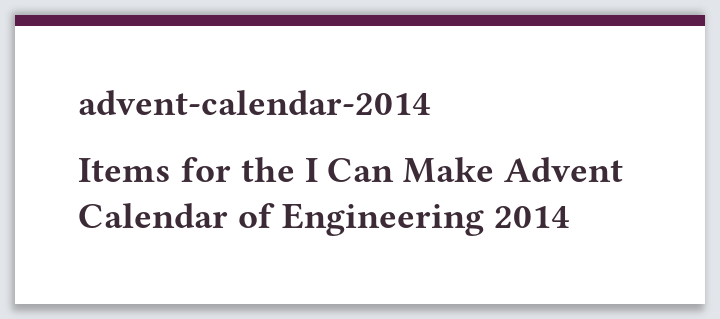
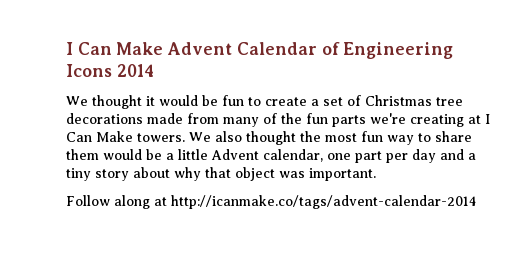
[78,90,431,115] [78,157,295,182] advent-calendar-2014 // Items for the -> (66, 48) none
(484, 219) none -> [66,64,112,77] Icons
(570, 217) none -> [66,95,463,109] [66,113,490,127] [66,131,472,145] [66,149,476,163] [66,167,376,181] [66,195,476,209] // We thought it would be fun to create a set of Christmas tree decorations made from many of the fun parts we're creating at I Can Make towers. We also thought the most fun way to share them would be a little Advent calendar, one part per day and a tiny story about why that object was important. // Follow along at http://icanmake.co/tags/advent-calendar-2014

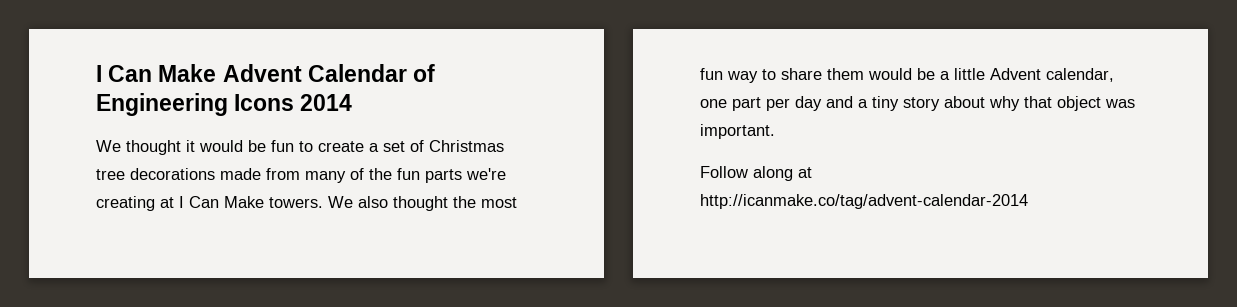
[171,195,476,209] http://icanmake.co/tags/advent-calendar-2014 -> [700,194,1028,209] http://icanmake.co/tag/advent-calendar-2014

